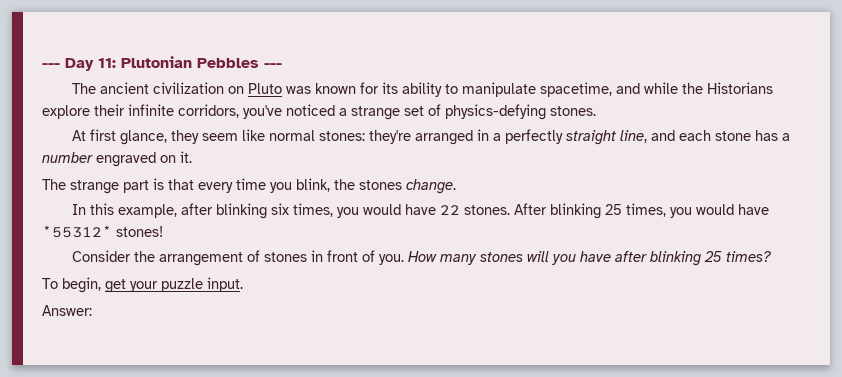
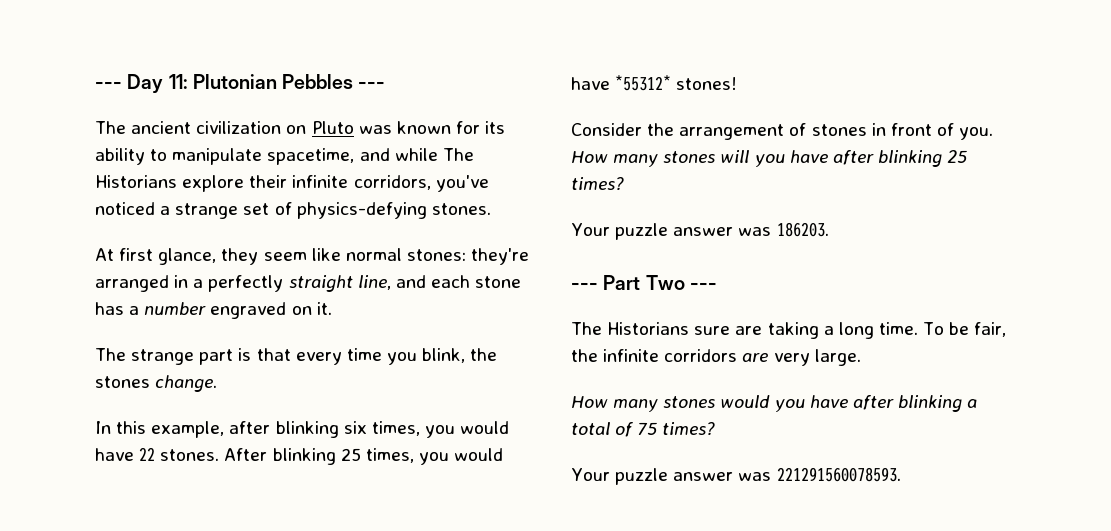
[681,83,703,94] the -> [442,148,474,161] The
[42,277,243,293] [42,305,92,316] To begin, get your puzzle input. // Answer: -> [571,222,829,240] [571,275,717,290] [571,322,1007,339] [571,349,861,366] [571,395,978,412] [571,422,716,437] [571,467,901,485] Your puzzle answer was 186203. // --- Part Two --- // The Historians sure are taking a long time. To be fair, the infinite corridors are very large. // How many stones would you have after blinking a total of 75 times? // Your puzzle answer was 221291560078593.

